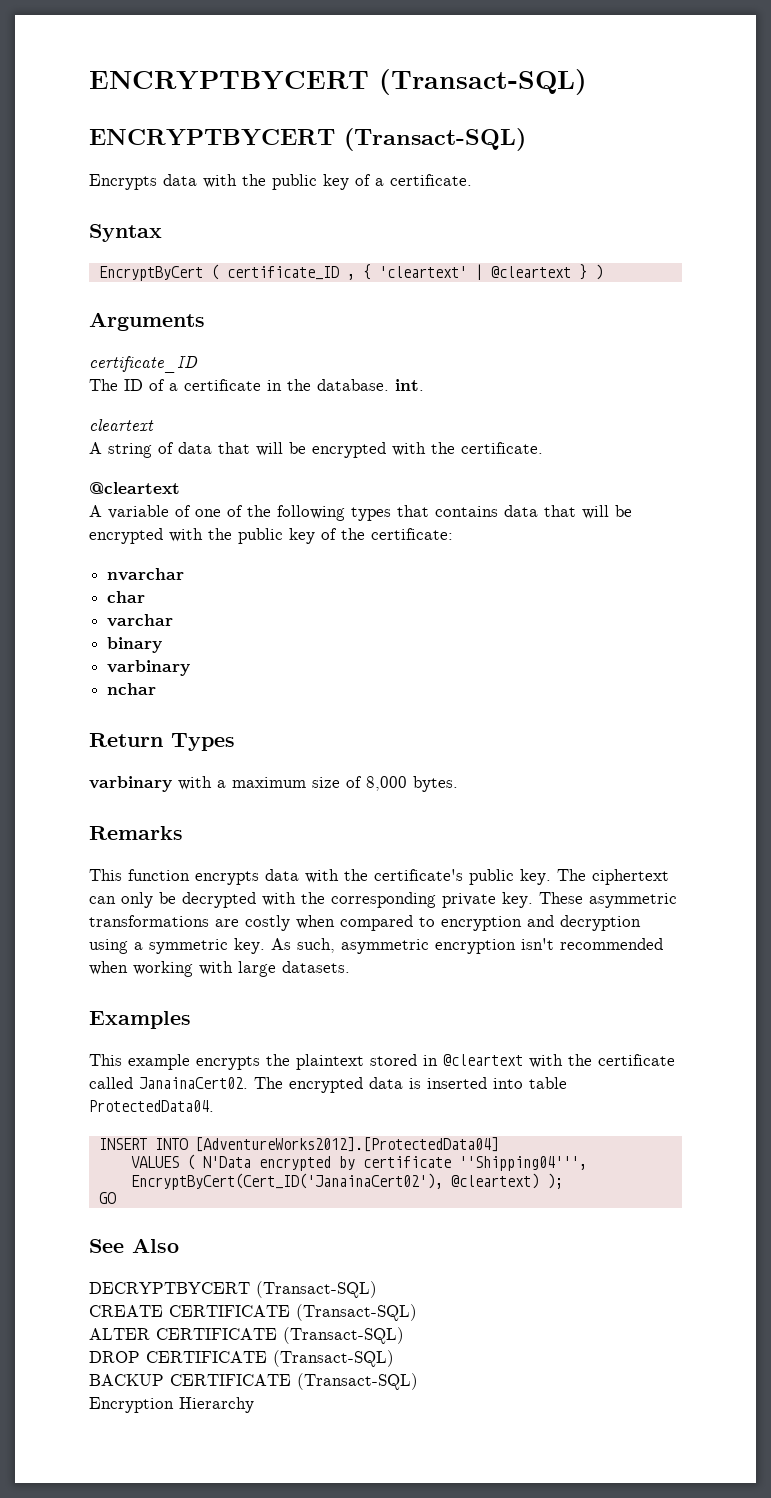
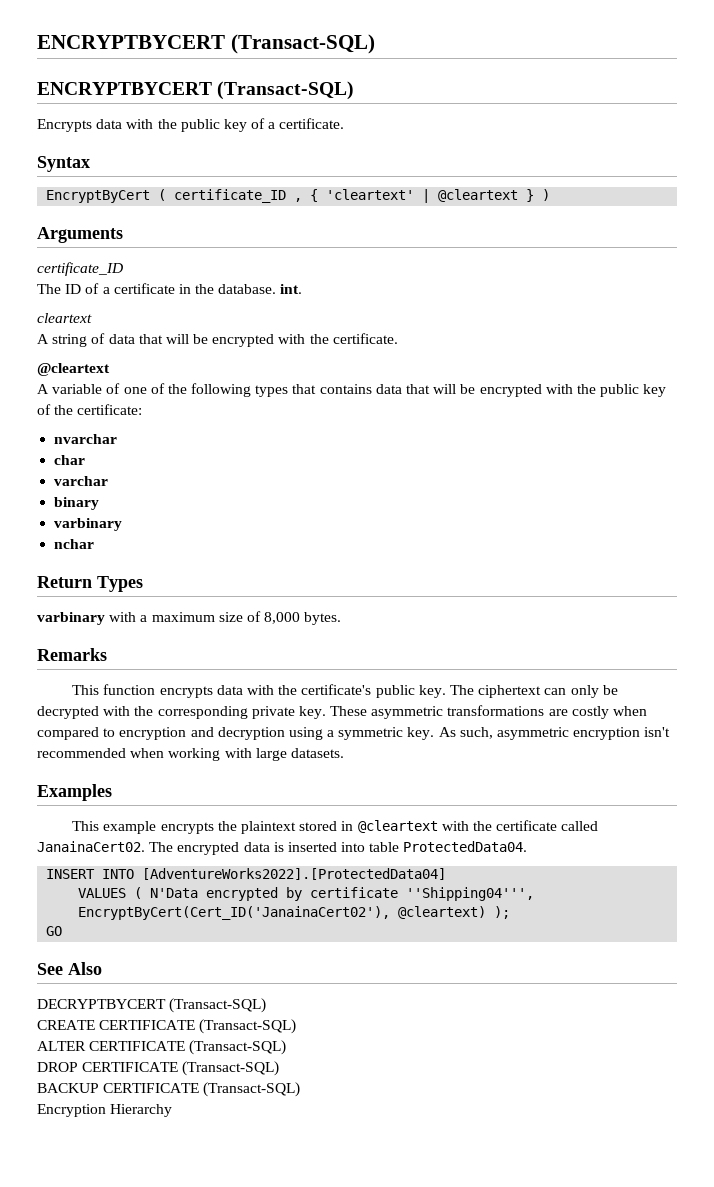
[194,1137,499,1152] [AdventureWorks2012].[ProtectedData04] -> [142,868,447,880] [AdventureWorks2022].[ProtectedData04]

